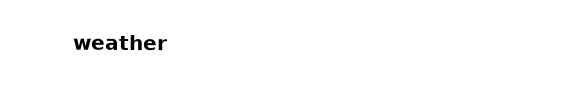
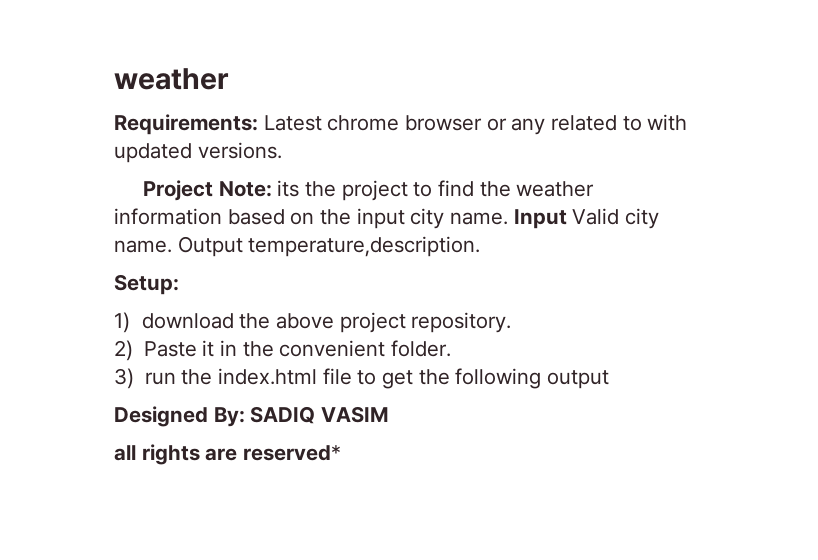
[73,34,168,51] weather -> [114,68,229,90] [114,114,688,135] [114,142,282,163] [143,180,595,201] [114,208,660,229] [114,236,481,257] [114,274,179,295] [114,312,512,333] [114,340,451,361] [114,368,609,389] [114,406,390,427] [114,444,342,465] weather // Requirements: Latest chrome browser or any related to with updated versions. // Project Note: its the project to find the weather information based on the input city name. Input Valid city name. Output temperature,description. // Setup: // 1) download the above project repository. // 2) Paste it in the convenient folder. // 3) run the index.html file to get the following output // Designed By: SADIQ VASIM // all rights are reserved*

